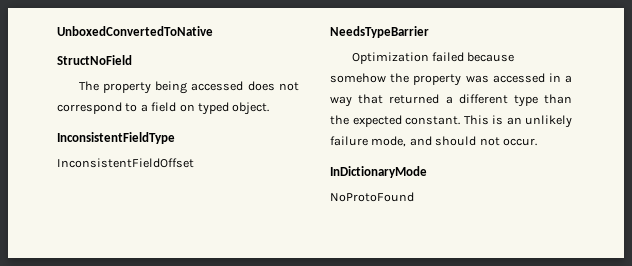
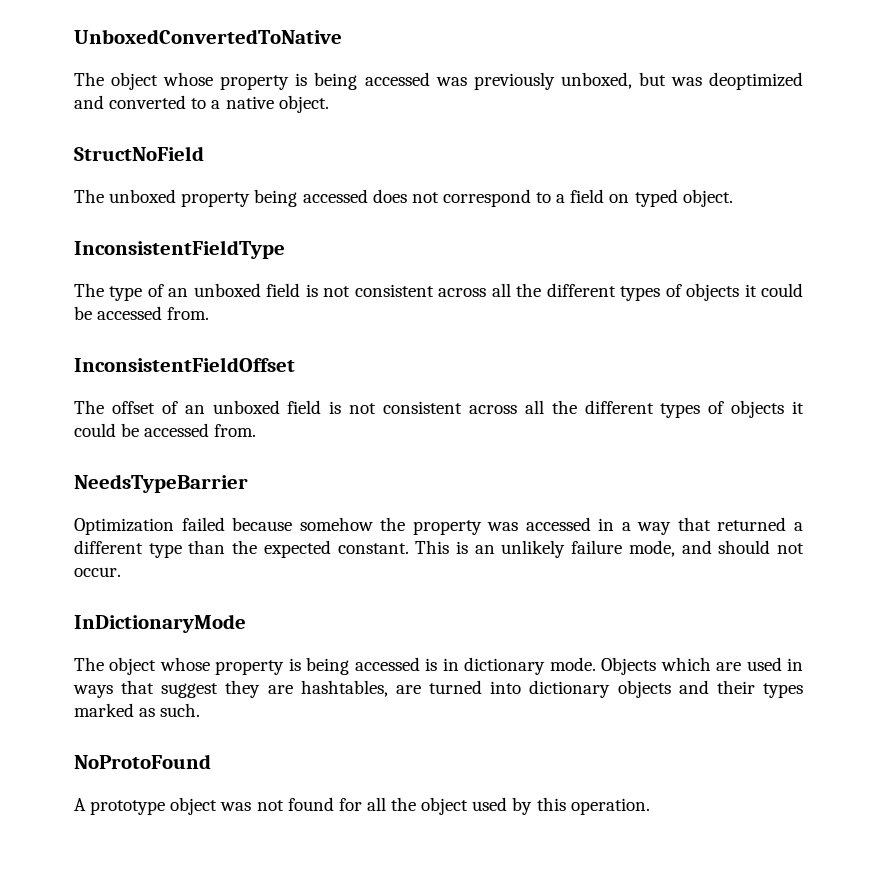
(213, 31) none -> [74,72,804,90] [74,95,329,113] // The object whose property is being accessed was previously unboxed, but was deoptimized and converted to a native object.
(99, 86) none -> [109,189,177,203] unboxed
[57,158,194,168] InconsistentFieldOffset -> [74,283,804,301] [74,306,210,320] [74,357,295,372] [74,400,804,418] [74,423,257,437] The type of an unboxed field is not consistent across all the different types of objects it could be accessed from. // InconsistentFieldOffset // The offset of an unboxed field is not consistent across all the different types of objects it could be accessed from.
[330,192,414,202] NoProtoFound -> [74,657,803,675] [73,680,803,698] [74,703,201,717] [74,754,211,769] [74,797,650,815] The object whose property is being accessed is in dictionary mode. Objects which are used in ways that suggest they are hashtables, are turned into dictionary objects and their types marked as such. // NoProtoFound // A prototype object was not found for all the object used by this operation.

